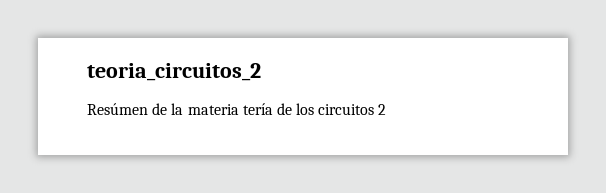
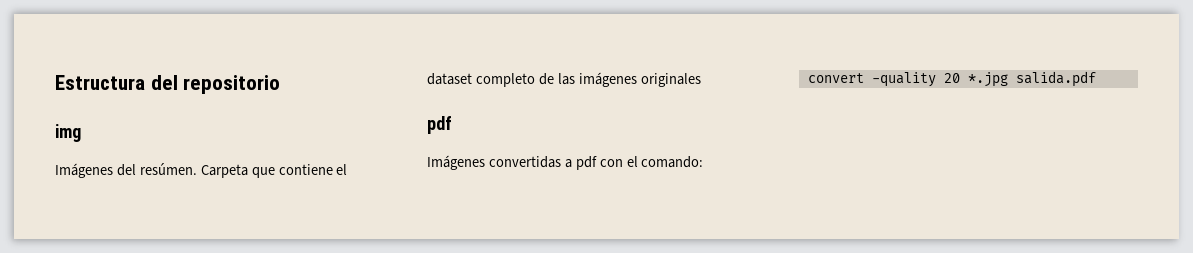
[87,63,261,81] [87,103,387,115] teoria_circuitos_2 // Resúmen de la materia tería de los circuitos 2 -> [55,75,281,94] [55,124,81,142] [55,163,348,178] [427,72,701,87] [427,116,452,134] [427,155,704,170] [807,71,1096,87] Estructura del repositorio // img // Imágenes del resúmen. Carpeta que contiene el dataset completo de las imágenes originales // pdf // Imágenes convertidas a pdf con el comando: // convert -quality 20 *.jpg salida.pdf

